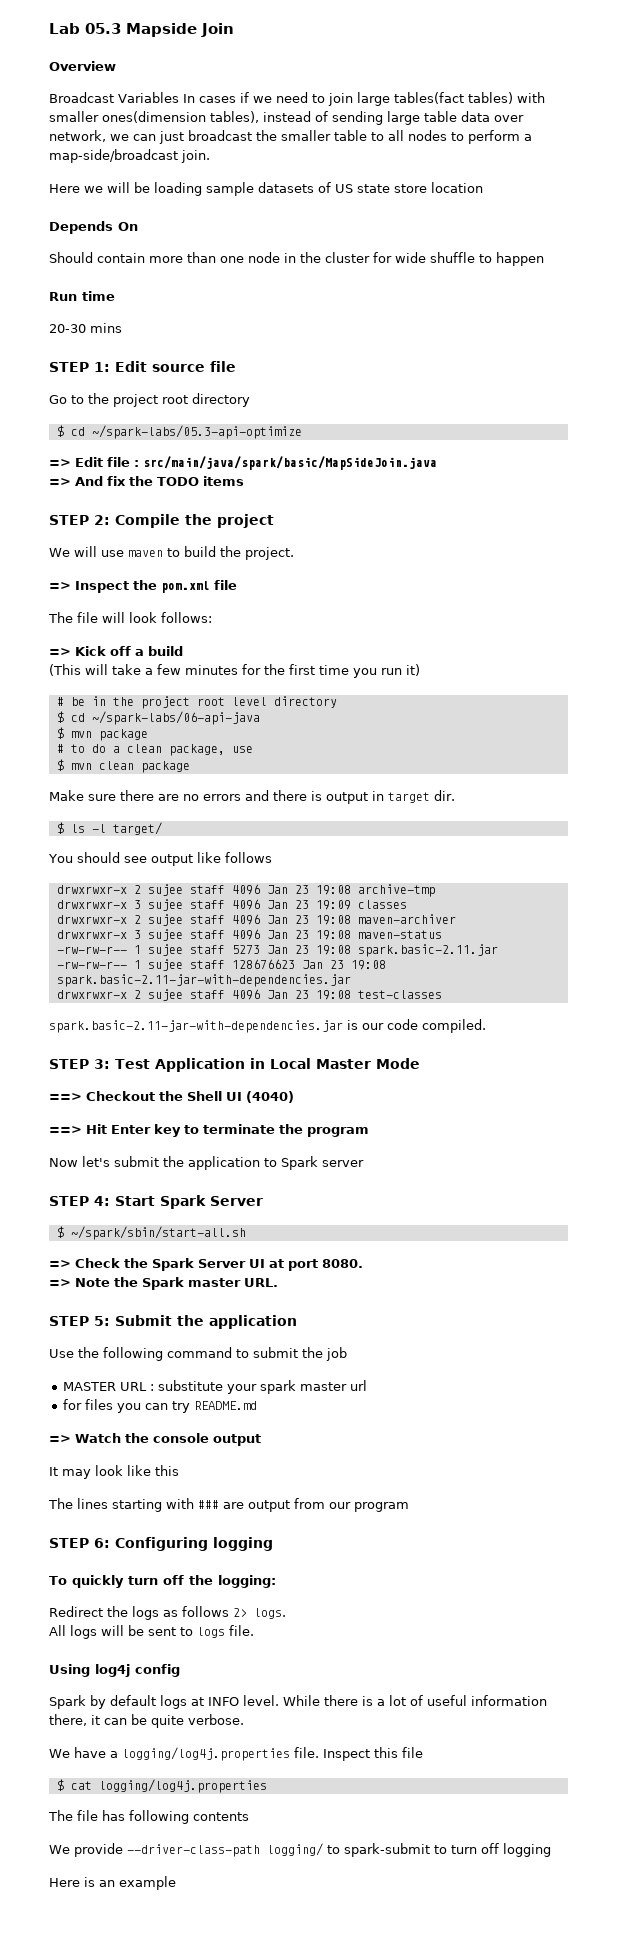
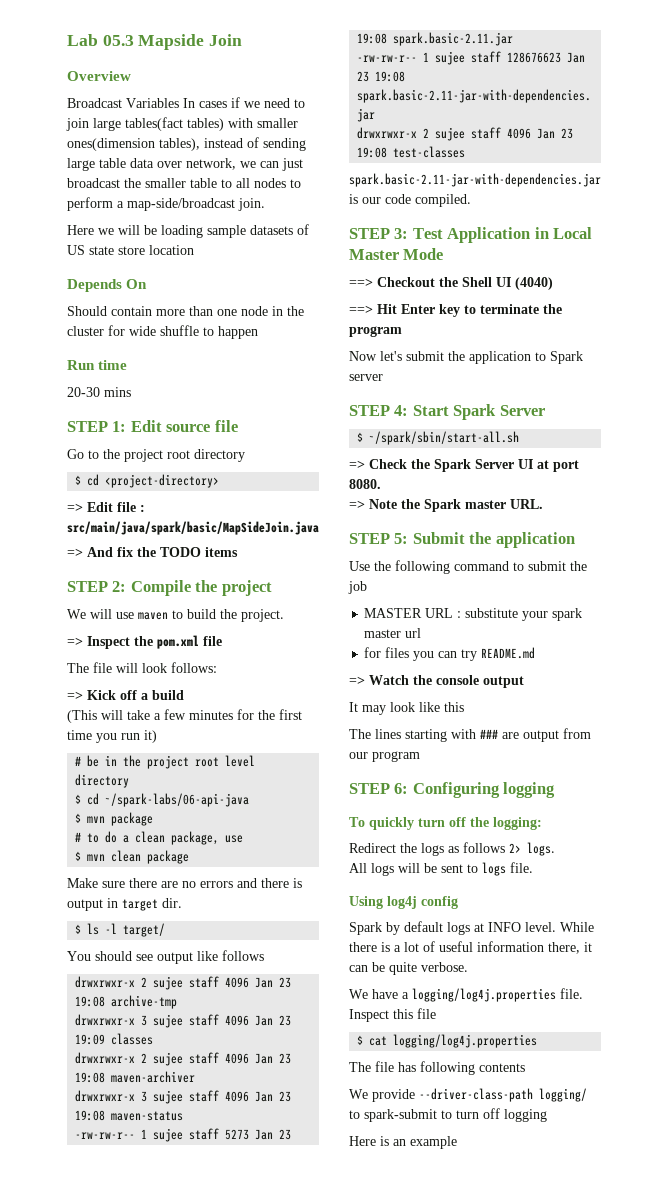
[91,425,302,439] ~/spark-labs/05.3-api-optimize -> [105,474,220,488] <project-directory>

